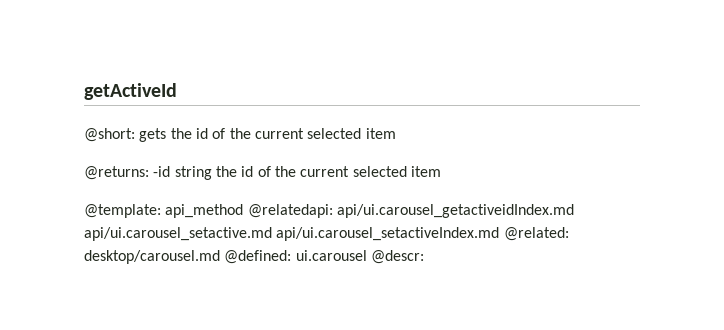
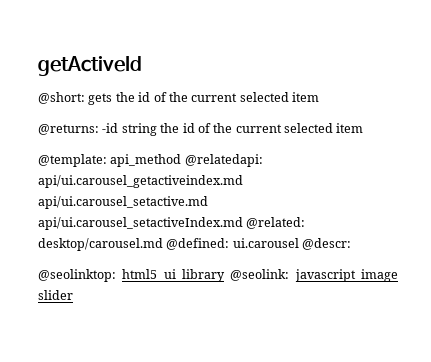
[336,204,574,218] api/ui.carousel_getactiveidIndex.md -> [38,175,243,188] api/ui.carousel_getactiveindex.md
(424, 257) none -> [38,269,398,282] [38,290,73,300] // @seolinktop: html5 ui library @seolink: javascript image slider

